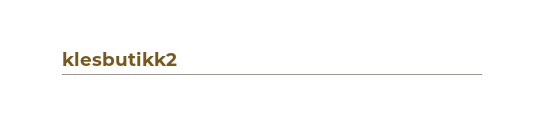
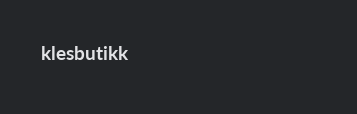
[62,51,177,66] klesbutikk2 -> [41,46,129,60] klesbutikk

